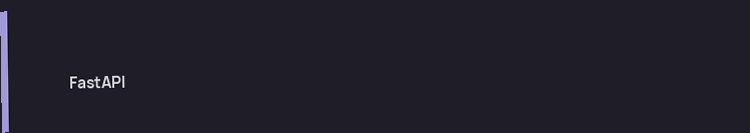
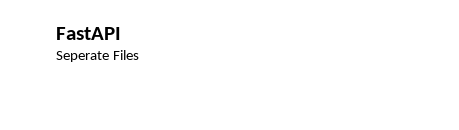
(126, 82) none -> [56,50,139,62] // Seperate Files

